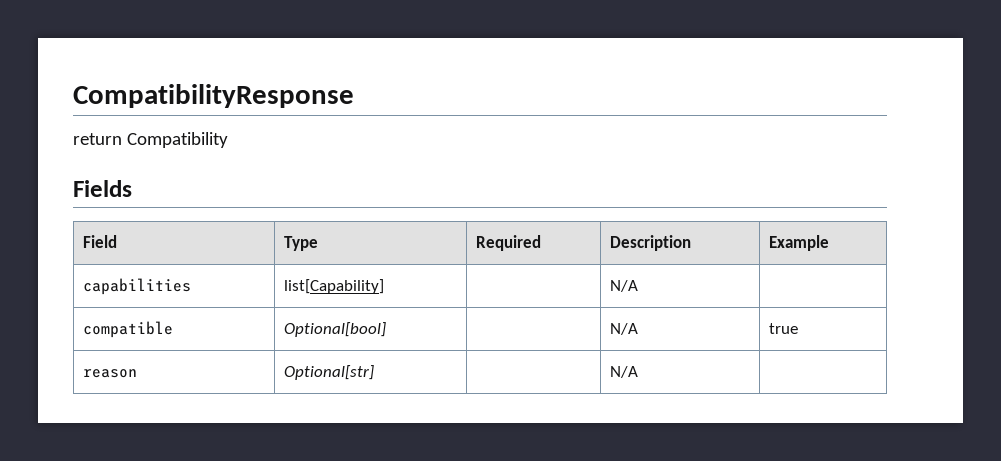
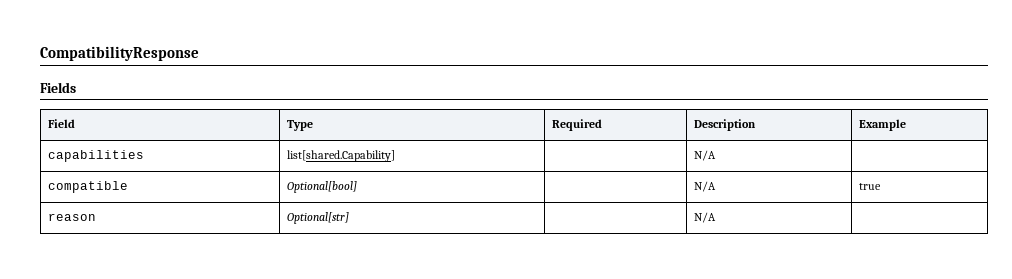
[73,132,228,148] // return Compatibility -> (199, 53) none
[283,279,384,294] list[Capability] -> [286,150,395,162] list[shared.Capability]

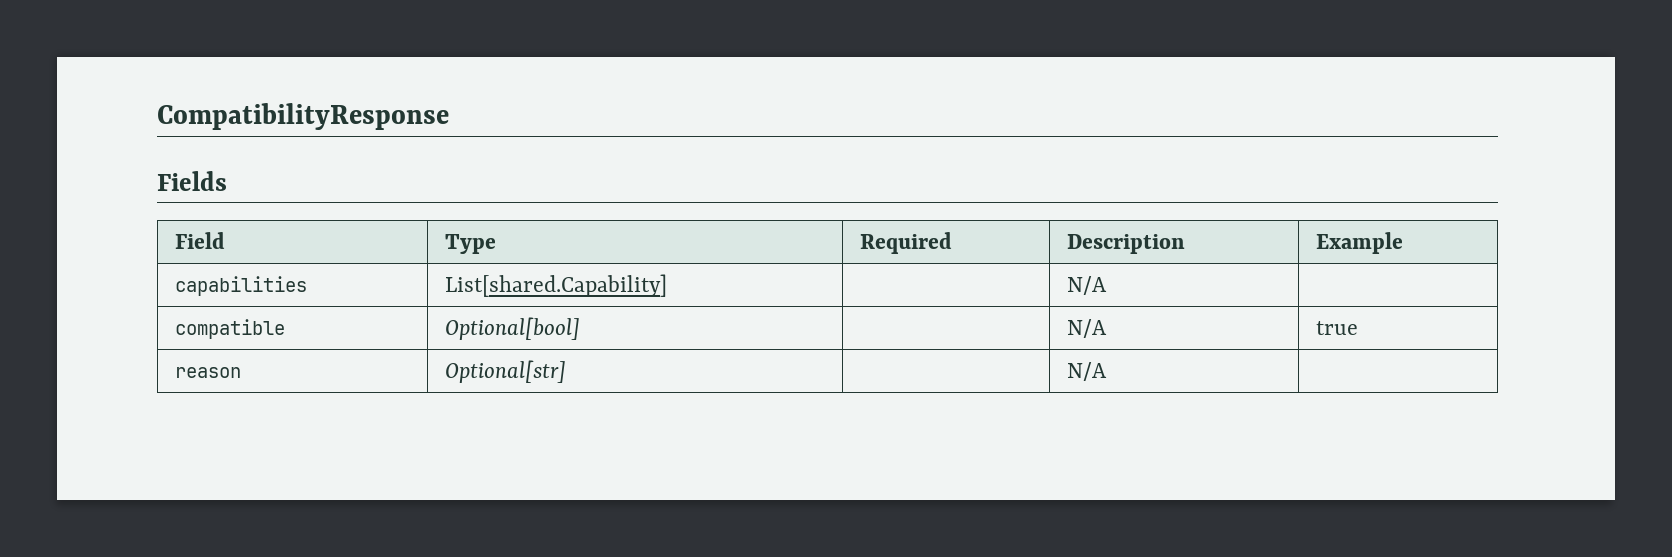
[286,150,395,162] list[shared.Capability] -> [445,274,668,297] List[shared.Capability]

